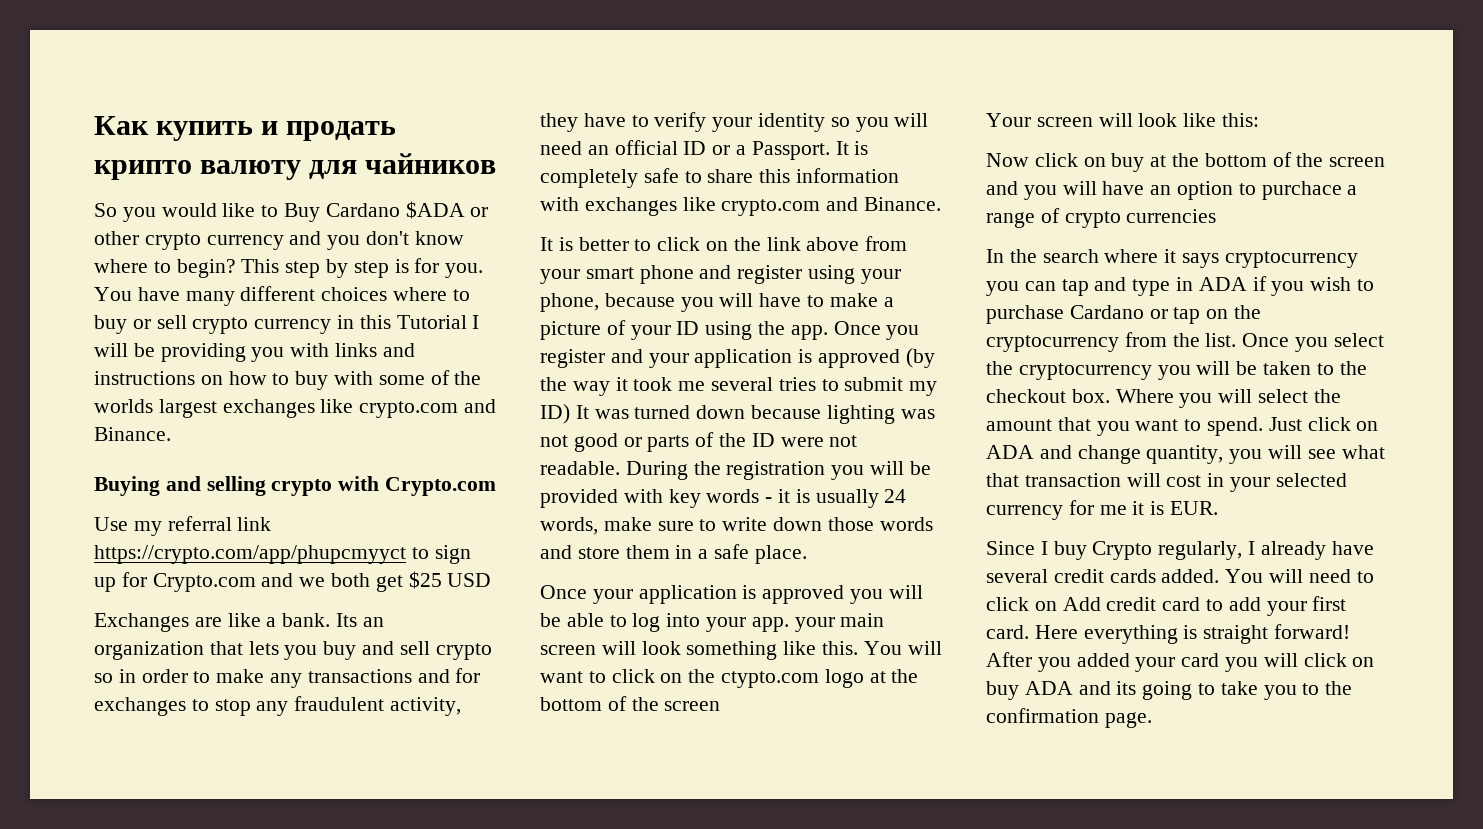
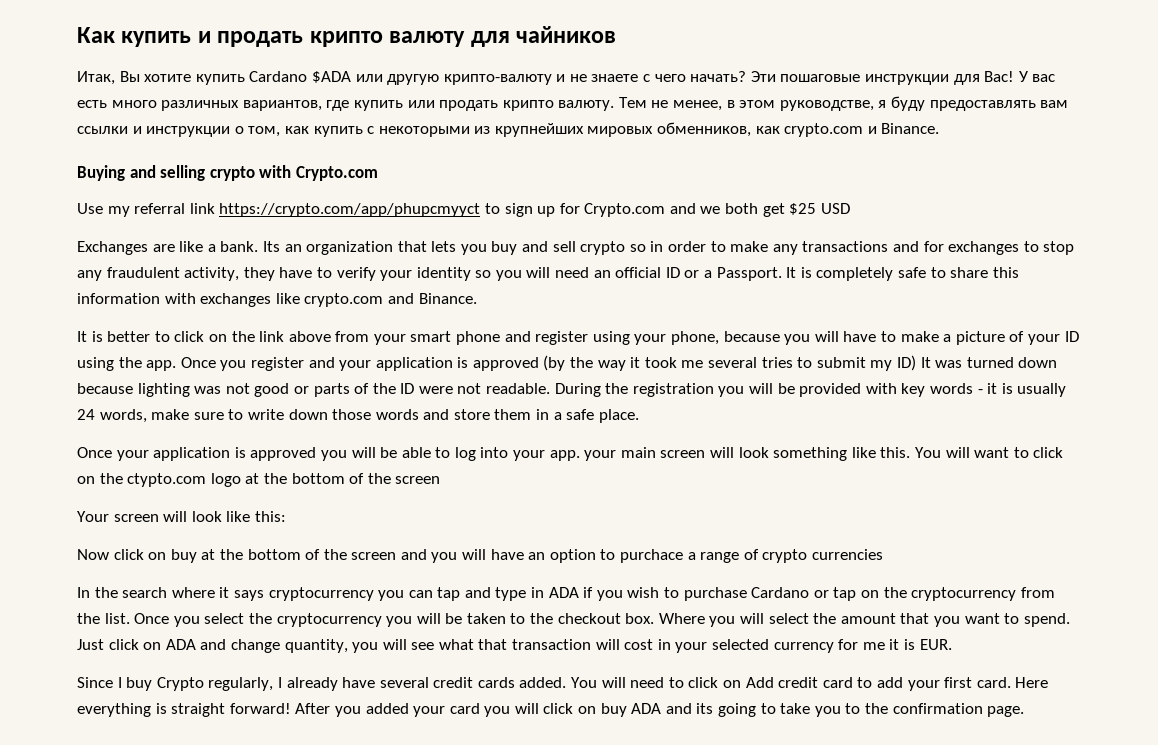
[94,201,489,222] [94,231,464,250] [94,258,484,278] [94,286,470,306] [94,315,480,334] [94,343,415,362] [94,370,482,390] [94,399,497,418] So you would like to Buy Cardano $ADA or other crypto currency and you don't know where to begin? This step by step is for you. You have many different choices where to buy or sell crypto currency in this Tutorial I will be providing you with links and instructions on how to buy with some of the worlds largest exchanges like crypto.com and -> [77,71,1056,85] [77,96,1069,111] [77,122,877,137] Итак, Вы хотите купить Cardano $ADA или другую крипто-валюту и не знаете с чего начать? Эти пошаговые инструкции для Вас! У вас есть много различных вариантов, где купить или продать крипто валюту. Тем не менее, в этом руководстве, я буду предоставлять вам ссылки и инструкции о том, как купить с некоторыми из крупнейших мировых обменников, как crypto.com и

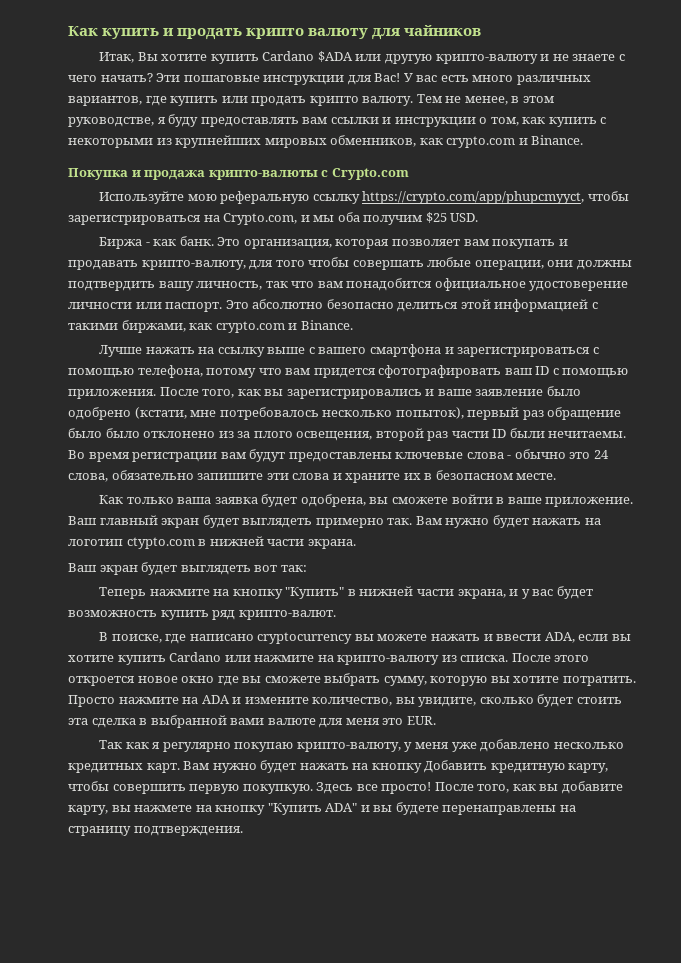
[77,165,378,181] [77,203,850,217] [77,241,1075,255] [77,267,1019,281] [77,293,477,307] [77,331,1079,345] [77,355,1058,371] [77,383,1067,397] [77,409,639,423] [77,447,1064,461] [77,473,441,487] [77,511,286,522] [77,549,883,563] [77,587,1055,601] [77,613,1070,627] [77,639,952,653] [77,677,1049,691] [77,703,1025,717] Buying and selling crypto with Crypto.com // Use my referral link https://crypto.com/app/phupcmyyct to sign up for Crypto.com and we both get $25 USD // Exchanges are like a bank. Its an organization that lets you buy and sell crypto so in order to make any transactions and for exchanges to stop any fraudulent activity, they have to verify your identity so you will need an official ID or a Passport. It is completely safe to share this information with exchanges like crypto.com and Binance. // It is better to click on the link above from your smart phone and register using your phone, because you will have to make a picture of your ID using the app. Once you register and your application is approved (by the way it took me several tries to submit my ID) It was turned down because lighting was not good or parts of the ID were not readable. During the registration you will be provided with key words - it is usually 24 words, make sure to write down those words and store them in a safe place. // Once your application is approved you will be able to log into your app. your main screen will look something like this. You will want to click on the ctypto.com logo at the bottom of the screen // Your screen will look like this: // Now click on buy at the bottom of the screen and you will have an option to purchace a range of crypto currencies // In the search where it says cryptocurrency you can tap and type in ADA if you wish to purchase Cardano or tap on the cryptocurrency from the list. Once you select the cryptocurrency you will be taken to the checkout box. Where you will select the amount that you want to spend. Just click on ADA and change quantity, you will see what that transaction will cost in your selected currency for me it is EUR. // Since I buy Crypto regularly, I already have several credit cards added. You will need to click on Add credit card to add your first card. Here everything is straight forward! After you added your card you will click on buy ADA and its going to take you to the confirmation page. -> [68,168,409,180] [99,191,629,204] [68,212,479,225] [99,236,568,249] [68,257,632,270] [68,278,629,291] [68,299,598,312] [68,320,353,333] [99,344,599,357] [68,365,629,378] [68,386,581,399] [68,407,622,420] [68,428,627,441] [68,449,609,462] [68,470,557,483] [99,494,634,507] [68,515,601,528] [68,536,356,549] [68,562,307,575] [99,586,593,599] [68,610,336,620] [99,632,631,644] [68,652,590,665] [68,673,636,686] [68,694,622,707] [68,715,436,728] [99,739,624,752] [68,760,609,773] [68,781,623,794] [68,802,576,815] [68,826,243,836] Покупка и продажа крипто-валюты с Crypto.com // Используйте мою реферальную ссылку https://crypto.com/app/phupcmyyct, чтобы зарегистрироваться на Crypto.com, и мы оба получим $25 USD. // Биржа - как банк. Это организация, которая позволяет вам покупать и продавать крипто-валюту, для того чтобы совершать любые операции, они должны подтвердить вашу личность, так что вам понадобится официальное удостоверение личности или паспорт. Это абсолютно безопасно делиться этой информацией с такими биржами, как crypto.com и Binance. // Лучше нажать на ссылку выше с вашего смартфона и зарегистрироваться с помощью телефона, потому что вам придется сфотографировать ваш ID с помощью приложения. После того, как вы зарегистрировались и ваше заявление было одобрено (кстати, мне потребовалось несколько попыток), первый раз обращение было было отклонено из за плого освещения, второй раз части ID были нечитаемы. Во время регистрации вам будут предоставлены ключевые слова - обычно это 24 слова, обязательно запишите эти слова и храните их в безопасном месте. // Как только ваша заявка будет одобрена, вы сможете войти в ваше приложение. Ваш главный экран будет выглядеть примерно так. Вам нужно будет нажать на логотип ctypto.com в нижней части экрана. // Ваш экран будет выглядеть вот так: // Теперь нажмите на кнопку "Купить" в нижней части экрана, и у вас будет возможность купить ряд крипто-валют. // В поиске, где написано cryptocurrency вы можете нажать и ввести ADA, если вы хотите купить Cardano или нажмите на крипто-валюту из списка. После этого откроется новое окно где вы сможете выбрать сумму, которую вы хотите потратить. Просто нажмите на ADA и измените количество, вы увидите, сколько будет стоить эта сделка в выбранной вами валюте для меня это EUR. // Так как я регулярно покупаю крипто-валюту, у меня уже добавлено несколько кредитных карт. Вам нужно будет нажать на кнопку Добавить кредитную карту, чтобы совершить первую покупкую. Здесь все просто! После того, как вы добавите карту, вы нажмете на кнопку "Купить ADA" и вы будете перенаправлены на страницу подтверждения.

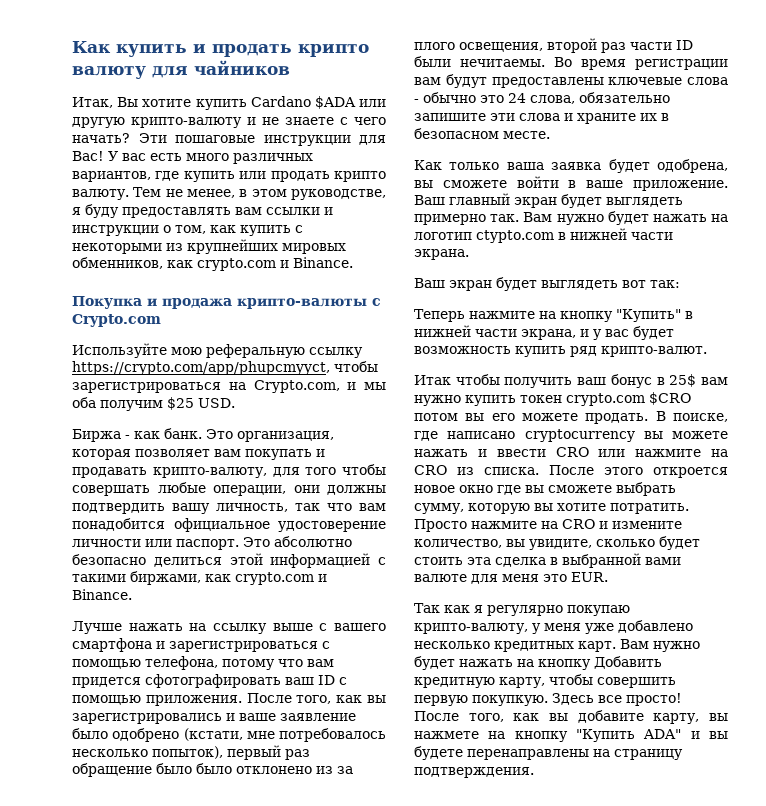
(336, 615) none -> [414,374,728,388] [414,392,691,406] [414,413,649,424] Итак чтобы получить ваш бонус в 25$ вам нужно купить токен crypto.com $CRO потом вы его можете продать.
[544,632,631,643] [68,652,222,665] ADA, если вы хотите купить Cardano -> [555,447,589,457] CRO
[337,655,440,665] крипто-валюту -> [414,465,447,475] CRO
[201,695,230,704] ADA -> [562,519,595,529] CRO

